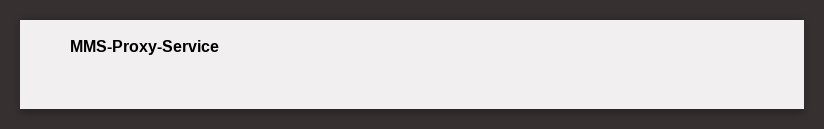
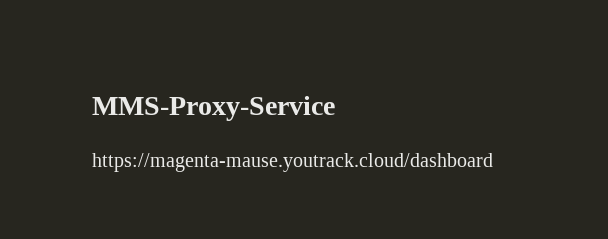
(219, 47) none -> [92,153,493,172] // https://magenta-mause.youtrack.cloud/dashboard

